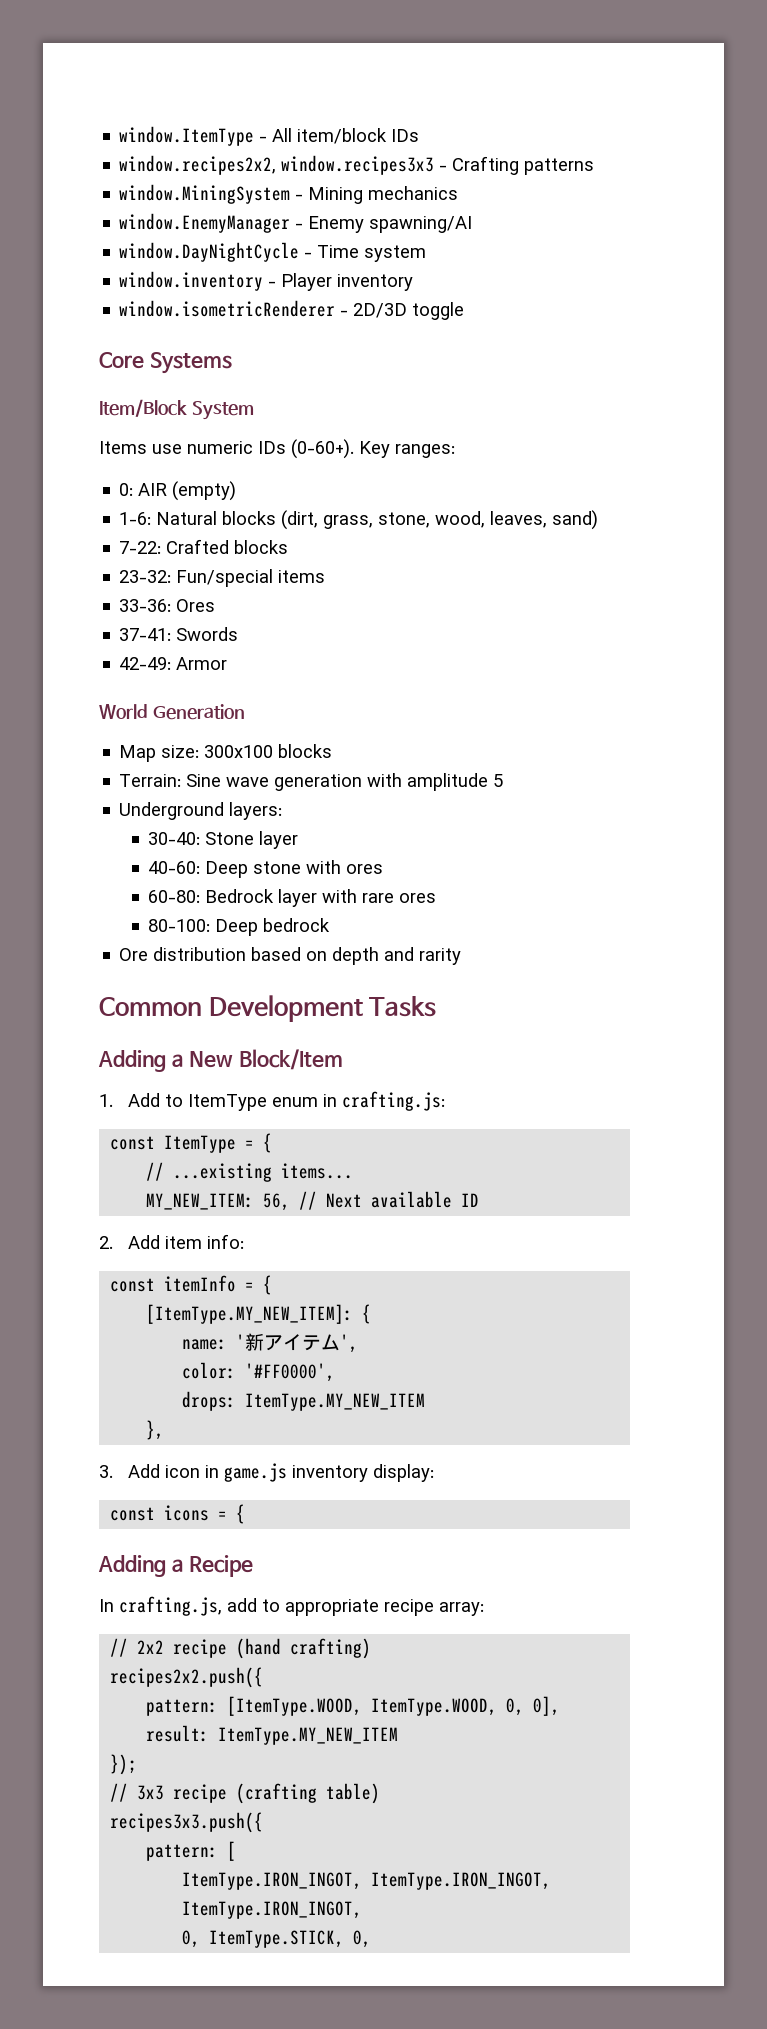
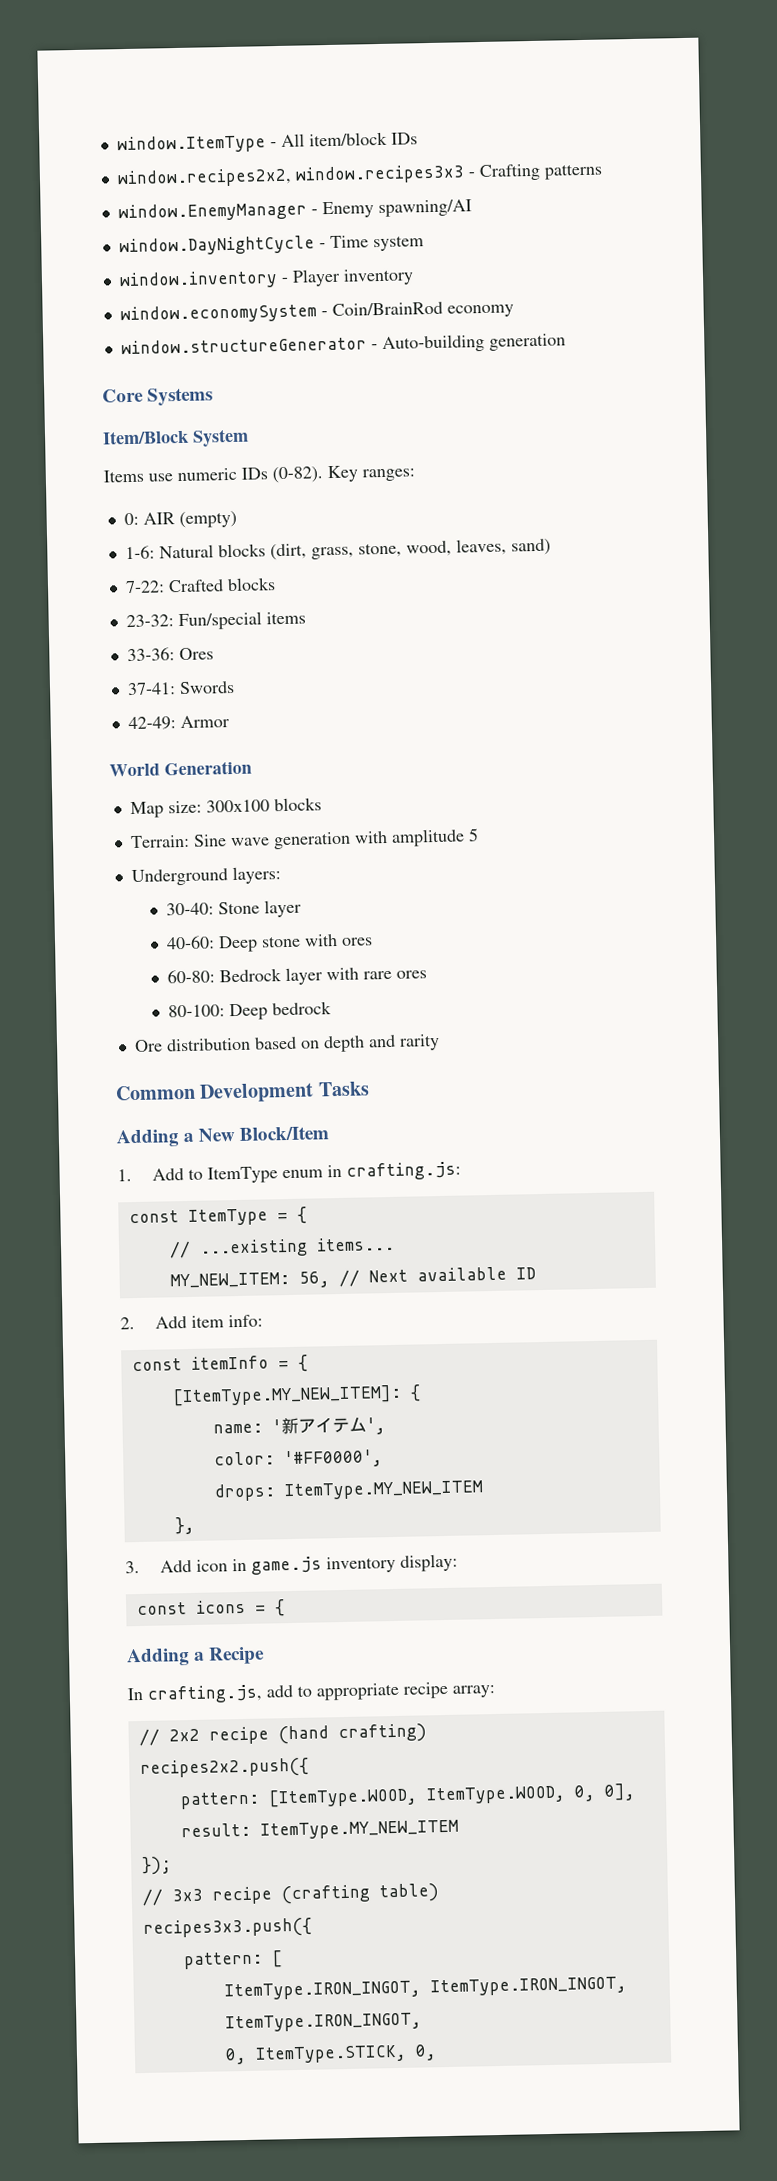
[119,184,459,204] // window.MiningSystem - Mining mechanics -> (603, 171) none
[119,300,465,320] window.isometricRenderer - 2D/3D toggle -> [119,301,514,325] [120,333,566,355] window.economySystem - Coin/BrainRod economy // window.structureGenerator - Auto-building generation
[291,439,354,459] (0-60+). -> [272,466,323,484] (0-82).

